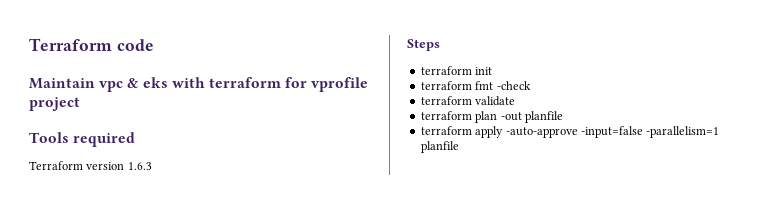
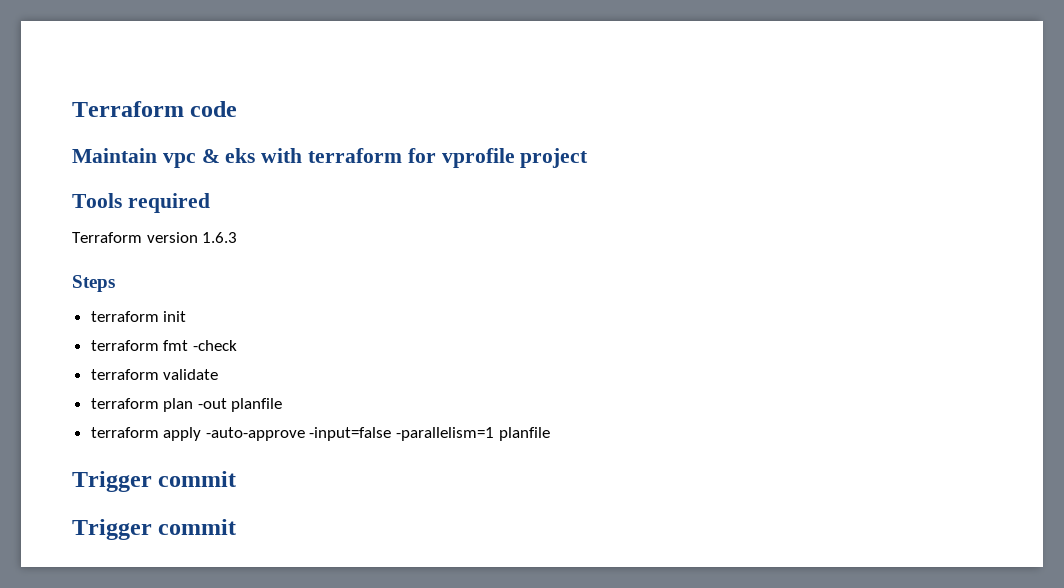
(459, 147) none -> [72,471,237,492] [72,519,237,540] // Trigger commit // Trigger commit

